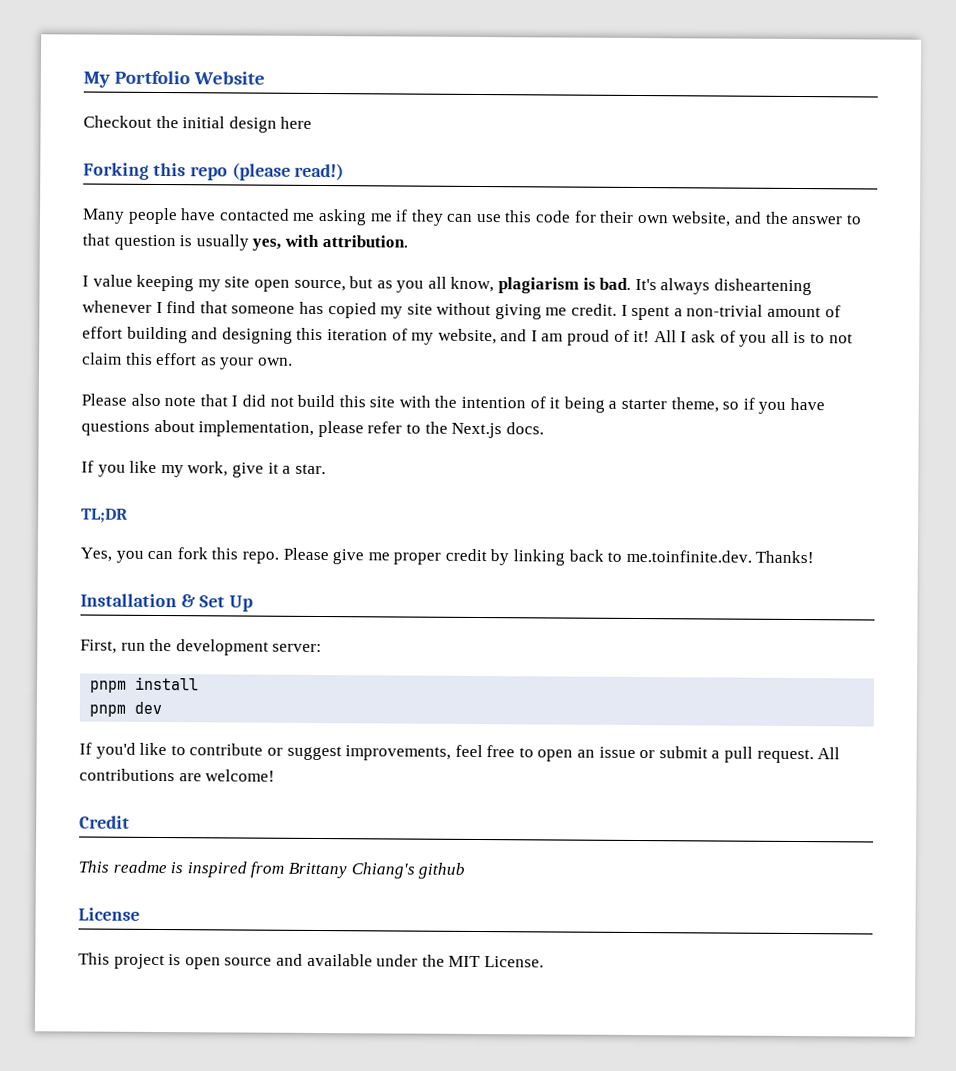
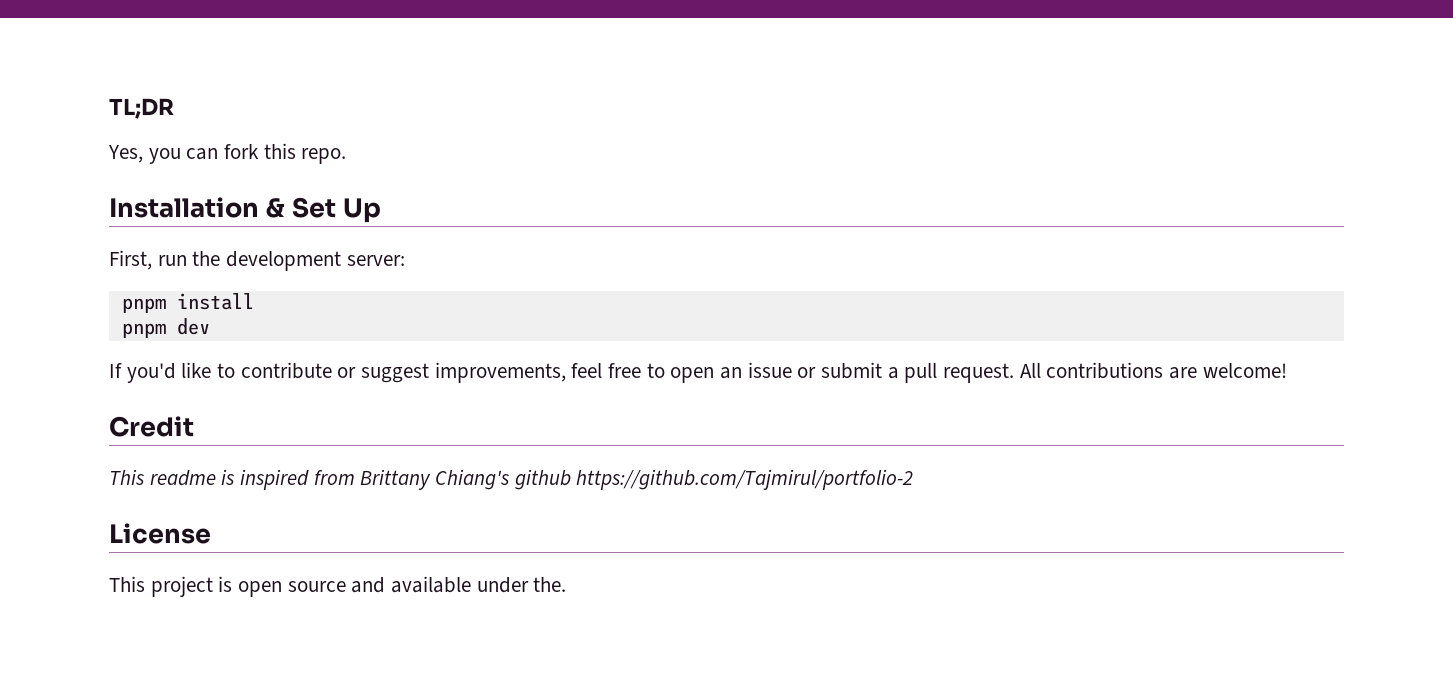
[83,70,266,88] [83,115,313,133] [83,162,345,181] [82,207,862,227] [82,233,408,251] [82,274,813,296] [82,300,841,321] [82,326,853,347] [82,352,293,370] [81,393,825,414] [81,419,544,439] [81,460,326,478] My Portfolio Website // Checkout the initial design here // Forking this repo (please read!) // Many people have contacted me asking me if they can use this code for their own website, and the answer to that question is usually yes, with attribution. // I value keeping my site open source, but as you all know, plagiarism is bad. It's always disheartening whenever I find that someone has copied my site without giving me credit. I spent a non-trivial amount of effort building and designing this iteration of my website, and I am proud of it! All I ask of you all is to not claim this effort as your own. // Please also note that I did not build this site with the intention of it being a starter theme, so if you have questions about implementation, please refer to the Next.js docs. // If you like my work, give it a star. // -> (109, 108) none
[282,547,815,566] Please give me proper credit by linking back to me.toinfinite.dev. Thanks! -> (347, 156) none
(466, 870) none -> [576,469,914,490] https://github.com/Tajmirul/portfolio-2
[421,954,544,968] the MIT License. -> [533,577,567,592] the.

